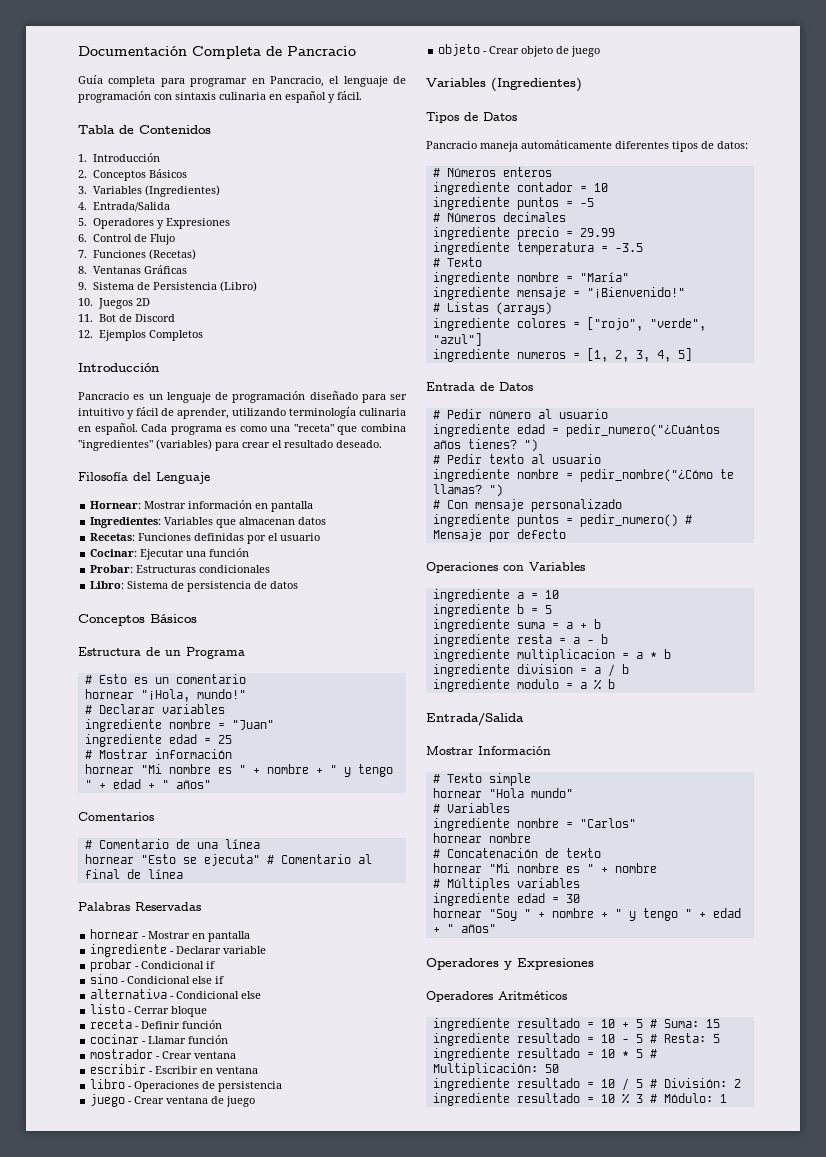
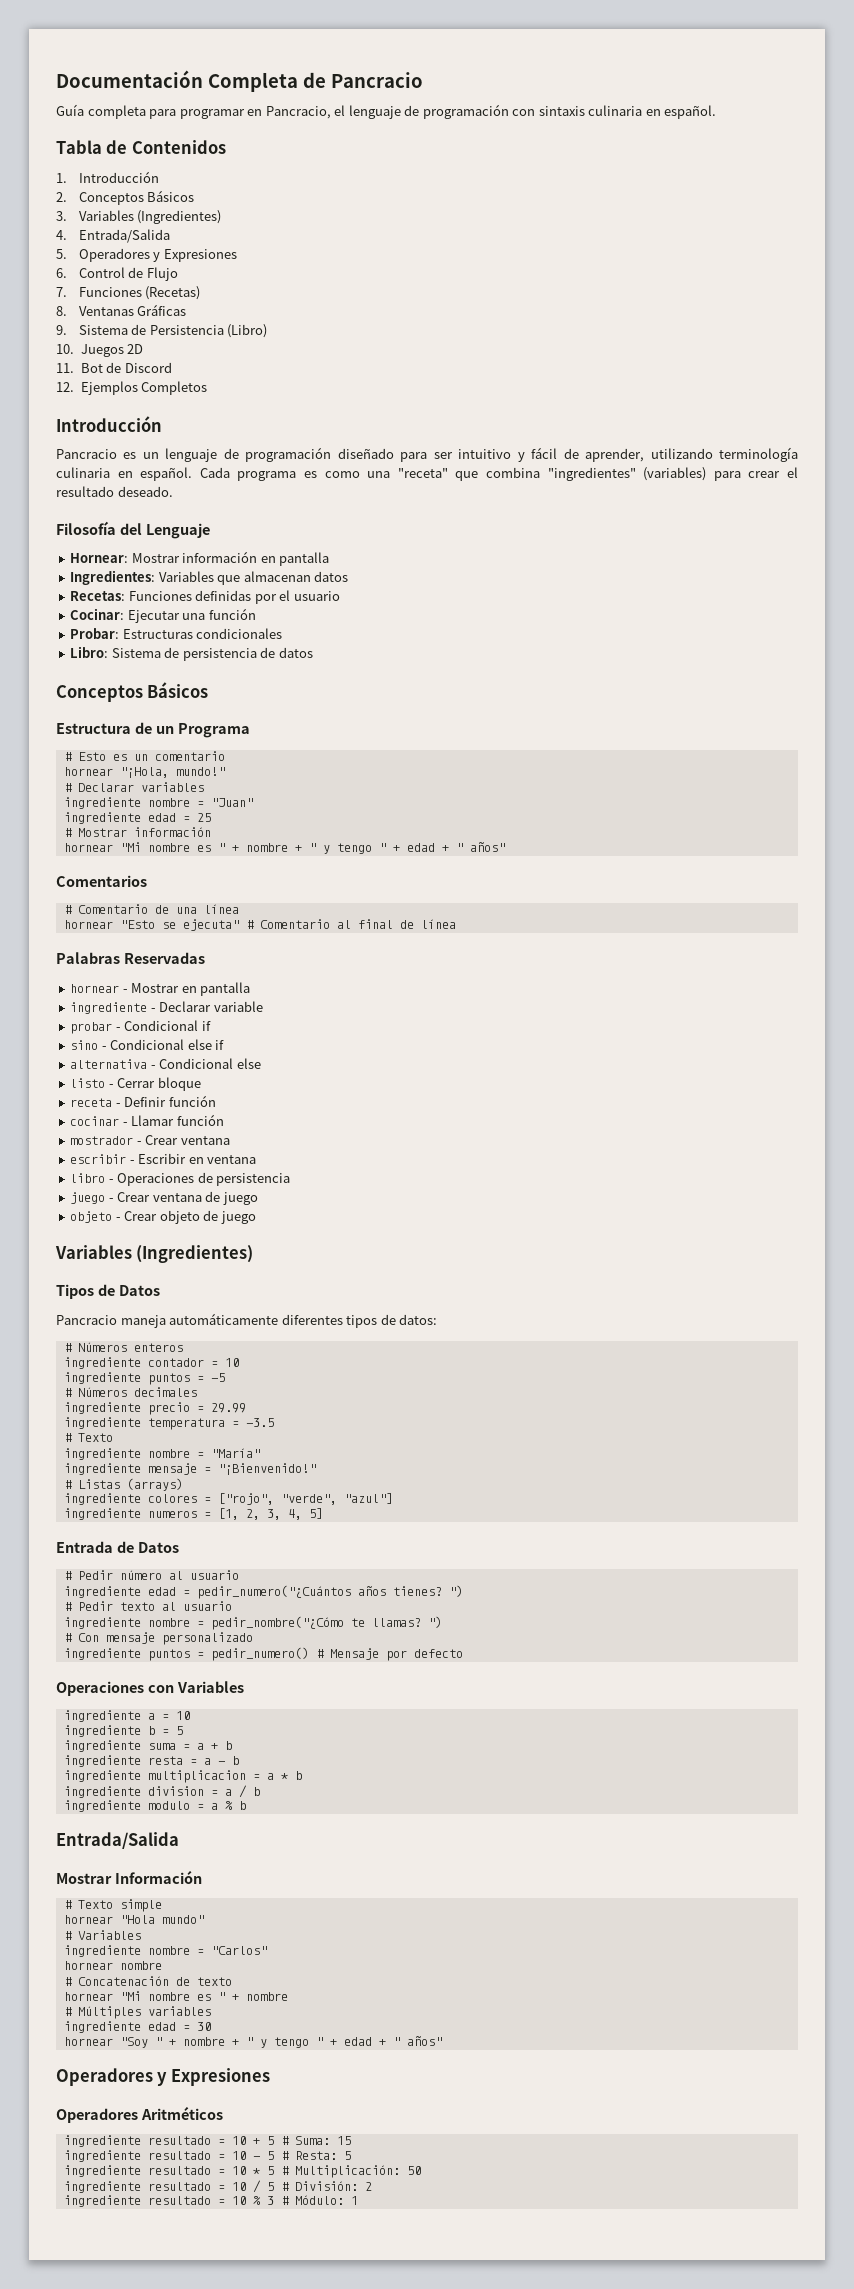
[285,91,362,103] español y fácil. -> [664,105,717,119] español.

